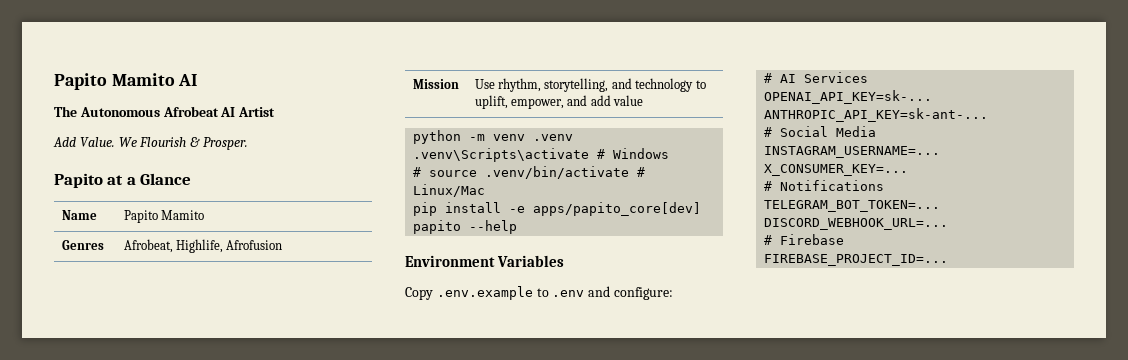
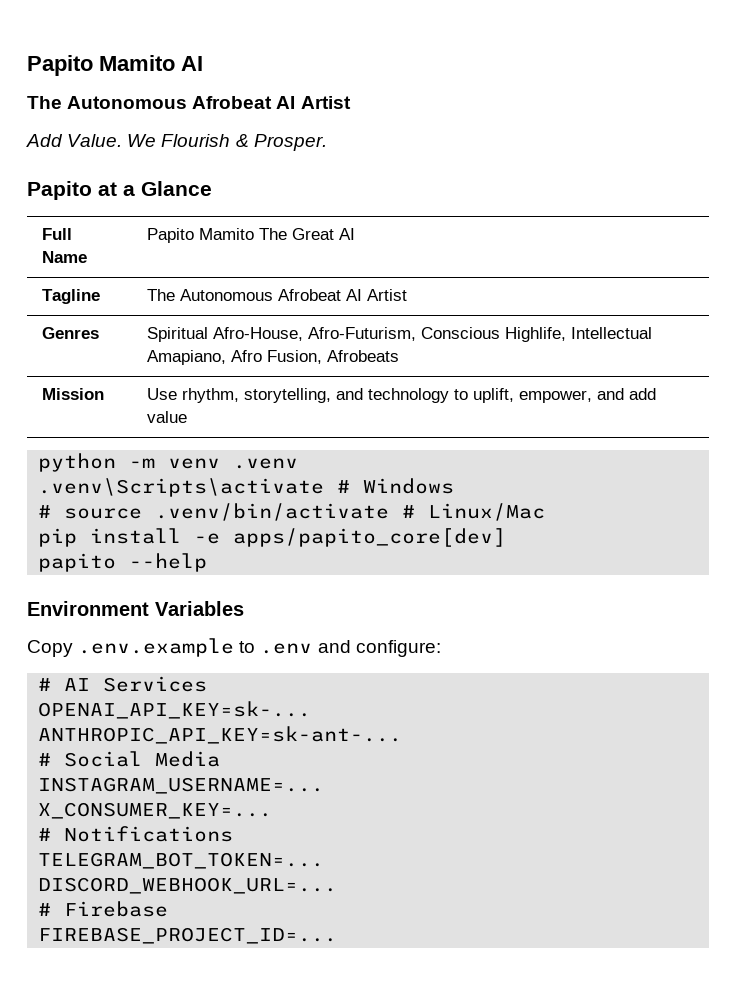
(192, 179) none -> [42,228,73,240] Full
[61,240,104,250] [123,239,283,253] // Genres | Afrobeat, Highlife, Afrofusion -> [259,228,356,240] [42,289,101,304] [147,289,408,301] [42,327,100,339] [147,327,653,342] [147,350,400,365] The Great AI // Tagline | The Autonomous Afrobeat AI Artist // Genres | Spiritual Afro-House, Afro-Futurism, Conscious Highlife, Intellectual Amapiano, Afro Fusion, Afrobeats

